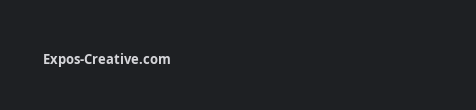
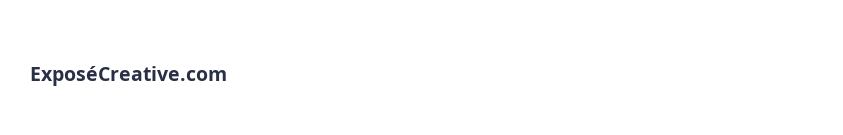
[43,53,171,67] Expos-Creative.com -> [30,66,227,86] ExposéCreative.com

